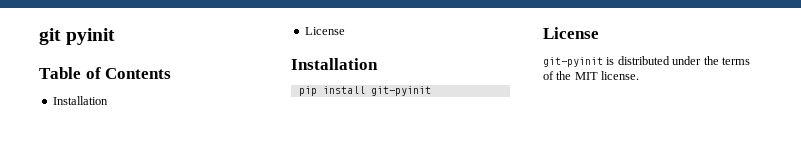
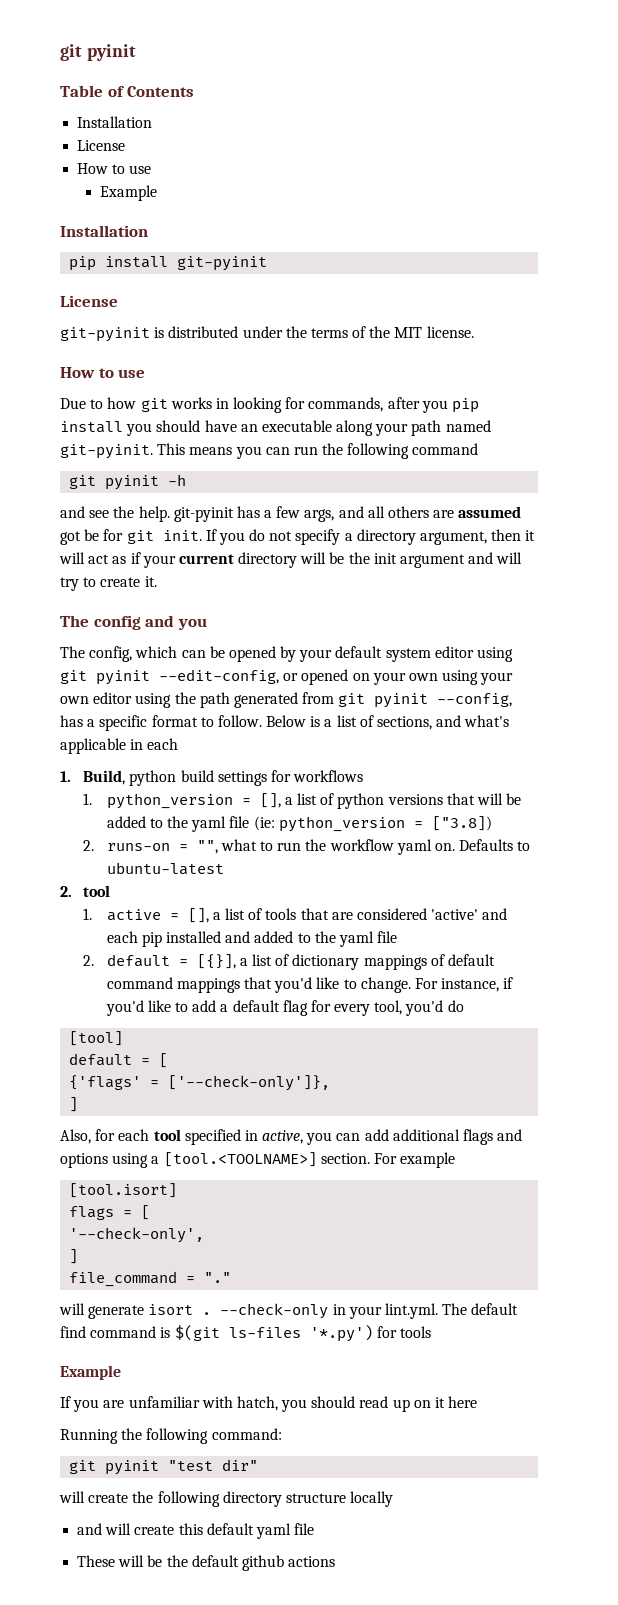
(345, 31) none -> [77,163,152,174] [100,185,158,201] // How to use // Example
(640, 75) none -> [60,367,146,378] [60,397,480,413] [60,420,491,436] [60,443,479,459] [69,474,187,490] [60,506,522,522] [60,529,536,545] [59,552,523,568] [60,576,157,591] [60,615,207,630] [60,646,514,662] [60,669,514,685] [60,692,513,708] [60,715,510,731] [60,738,179,754] [60,770,364,786] [83,793,522,809] [106,816,492,832] [83,839,531,855] [106,862,224,875] [60,885,111,897] [83,908,508,923] [106,931,398,947] [83,954,495,970] [106,977,514,993] [105,1000,464,1016] [69,1031,124,1046] [69,1053,169,1068] [69,1075,331,1091] [69,1097,79,1112] [60,1129,523,1145] [60,1152,456,1168] [69,1183,178,1198] [69,1205,151,1220] [69,1227,205,1243] [69,1249,79,1264] [69,1271,232,1287] [59,1303,519,1319] [60,1325,431,1342] [60,1365,121,1380] [60,1396,478,1412] [60,1428,282,1444] [69,1459,259,1475] [59,1491,394,1507] [77,1523,315,1539] [77,1555,336,1571] // How to use // Due to how git works in looking for commands, after you pip install you should have an executable along your path named git-pyinit. This means you can run the following command // git pyinit -h // and see the help. git-pyinit has a few args, and all others are assumed got be for git init. If you do not specify a directory argument, then it will act as if your current directory will be the init argument and will try to create it. // The config and you // The config, which can be opened by your default system editor using git pyinit --edit-config, or opened on your own using your own editor using the path generated from git pyinit --config, has a specific format to follow. Below is a list of sections, and what's applicable in each // 1. Build, python build settings for workflows // 1. python_version = [], a list of python versions that will be added to the yaml file (ie: python_version = ["3.8]) // 2. runs-on = "", what to run the workflow yaml on. Defaults to ubuntu-latest // 2. tool // 1. active = [], a list of tools that are considered 'active' and each pip installed and added to the yaml file // 2. default = [{}], a list of dictionary mappings of default command mappings that you'd like to change. For instance, if you'd like to add a default flag for every tool, you'd do // [tool] // default = [ // {'flags' = ['--check-only']}, // ] // Also, for each tool specified in active, you can add additional flags and options using a [tool.<TOOLNAME>] section. For example // [tool.isort] // flags = [ // '--check-only', // ] // file_command = "." // will generate isort . --check-only in your lint.yml. The default find command is $(git ls-files '*.py') for tools // Example // If you are unfamiliar with hatch, you should read up on it here // Running the following command: // git pyinit "test dir" // will create the following directory structure locally // and will create this default yaml file // These will be the default github actions

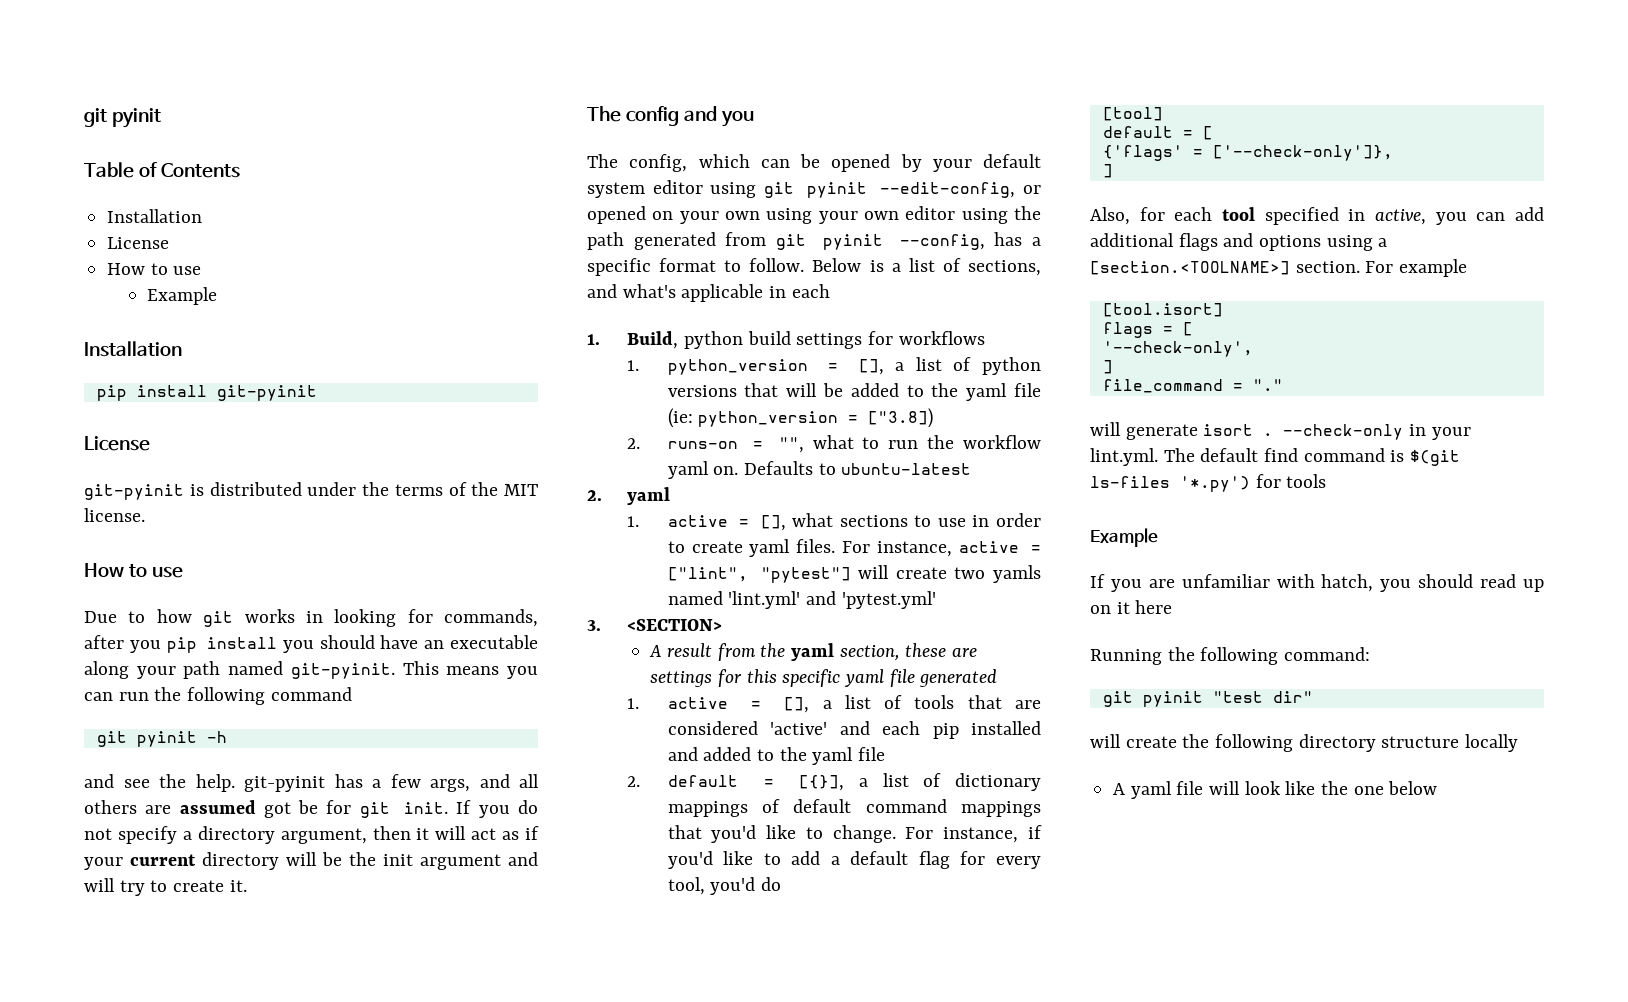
[83,885,111,897] tool -> [627,487,671,505] [627,513,1041,531] [667,539,1041,557] [667,565,1041,583] [667,591,936,609] [587,619,723,631] [649,643,978,661] [650,669,998,687] yaml // 1. active = [], what sections to use in order to create yaml files. For instance, active = ["lint", "pytest"] will create two yamls named 'lint.yml' and 'pytest.yml' // 3. <SECTION> // A result from the yaml section, these are settings for this specific yaml file generated
[163,1152,317,1167] [tool.<TOOLNAME>] -> [1090,261,1290,275] [section.<TOOLNAME>]
[77,1523,315,1539] [77,1555,336,1571] and will create this default yaml file // These will be the default github actions -> [1113,781,1438,799] A yaml file will look like the one below

